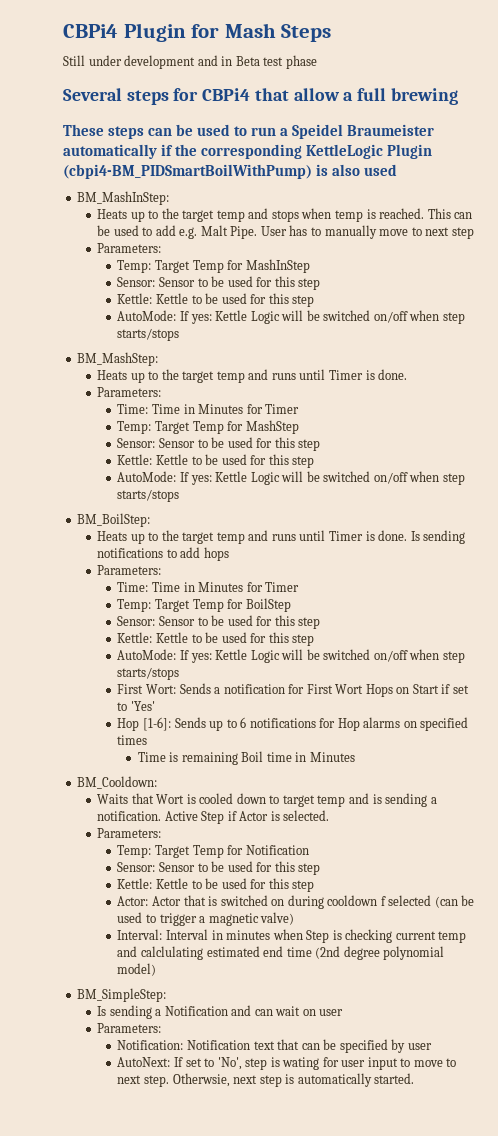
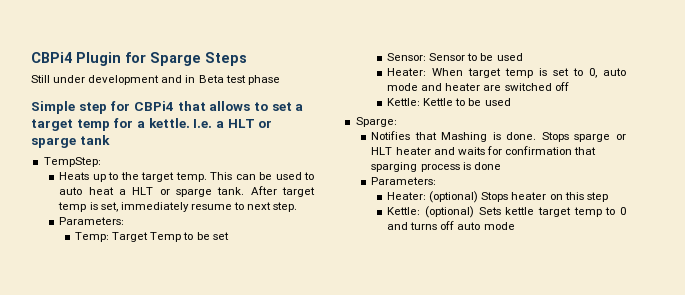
[224,23,276,38] Mash -> [150,52,201,66] Sparge
[63,88,169,105] Several steps -> [31,101,107,114] Simple step
[293,88,458,105] [63,124,435,139] [63,144,433,159] [63,164,398,179] [77,191,170,205] [97,208,425,222] allow a full brewing // These steps can be used to run a Speidel Braumeister automatically if the corresponding KettleLogic Plugin (cbpi4-BM_PIDSmartBoilWithPump) is also used // BM_MashInStep: // Heats up to the target temp and stops when temp is reached. -> [209,101,304,111] [31,118,273,131] [31,135,110,148] [43,157,101,167] [59,172,207,182] allows to set a target temp for a kettle. I.e. a HLT or sparge tank // TempStep: // Heats up to the target temp.
[155,225,474,239] [97,243,162,253] [117,259,310,273] [117,276,321,290] [117,293,315,307] [117,310,465,324] [117,328,180,341] [77,352,159,366] [97,369,408,383] [97,387,162,397] [117,404,300,414] [117,420,299,434] [117,437,321,451] [117,454,315,468] [117,471,465,485] [117,489,180,502] [77,513,151,527] [97,530,466,544] [97,547,229,561] [97,565,162,575] [117,582,300,592] [117,598,291,612] [117,615,321,629] [117,632,315,646] [117,649,465,663] [117,667,180,680] [117,683,469,697] [117,701,155,711] [117,717,469,731] [117,735,148,745] [137,751,355,765] [77,776,158,789] [97,793,437,807] [97,810,330,824] [97,828,162,838] [117,845,309,858] [117,861,321,875] [117,878,315,892] [117,895,475,909] [117,912,295,926] [117,929,467,943] [117,946,445,960] [117,963,157,976] [77,988,167,1002] [97,1005,344,1019] [97,1023,162,1033] [117,1039,432,1053] [117,1057,457,1070] [117,1073,415,1087] add e.g. Malt Pipe. User has to manually move to next step // Parameters: // Temp: Target Temp for MashInStep // Sensor: Sensor to be used for this step // Kettle: Kettle to be used for this step // AutoMode: If yes: Kettle Logic will be switched on/off when step starts/stops // BM_MashStep: // Heats up to the target temp and runs until Timer is done. // Parameters: // Time: Time in Minutes for Timer // Temp: Target Temp for MashStep // Sensor: Sensor to be used for this step // Kettle: Kettle to be used for this step // AutoMode: If yes: Kettle Logic will be switched on/off when step starts/stops // BM_BoilStep: // Heats up to the target temp and runs until Timer is done. Is sending notifications to add hops // Parameters: // Time: Time in Minutes for Timer // Temp: Target Temp for BoilStep // Sensor: Sensor to be used for this step // Kettle: Kettle to be used for this step // AutoMode: If yes: Kettle Logic will be switched on/off when step starts/stops // First Wort: Sends a notification for First Wort Hops on Start if set to 'Yes' // Hop [1-6]: Sends up to 6 notifications for Hop alarms on specified times // Time is remaining Boil time in Minutes // BM_Cooldown: // Waits that Wort is cooled down to target temp and is sending a notification. Active Step if Actor is selected. // Parameters: // Temp: Target Temp for Notification // Sensor: Sensor to be used for this step // Kettle: Kettle to be used for this step // Actor: Actor that is switched on during cooldown f selected (can be used to trigger a magnetic valve) // Interval: Interval in minutes when Step is checking current temp and calclulating estimated end time (2nd degree polynomial model) // BM_SimpleStep: // Is sending a Notification and can wait on user // Parameters: // Notification: Notification text that can be specified by user // AutoNext: If set to 'No', step is wating for user input to move to next step. Otherwsie, next step is automatically started. -> [59,186,315,197] [58,202,298,212] [59,217,125,225] [75,232,229,242] [387,53,523,61] [387,68,626,78] [387,82,569,91] [387,98,511,106] [355,117,397,127] [371,131,626,142] [371,146,597,155] [371,162,501,172] [371,177,437,185] [387,191,608,203] [387,206,626,218] [387,221,515,230] auto heat a HLT or sparge tank. After target temp is set, immediately resume to next step. // Parameters: // Temp: Target Temp to be set // Sensor: Sensor to be used // Heater: When target temp is set to 0, auto mode and heater are switched off // Kettle: Kettle to be used // Sparge: // Notifies that Mashing is done. Stops sparge or HLT heater and waits for confirmation that sparging process is done // Parameters: // Heater: (optional) Stops heater on this step // Kettle: (optional) Sets kettle target temp to 0 and turns off auto mode

